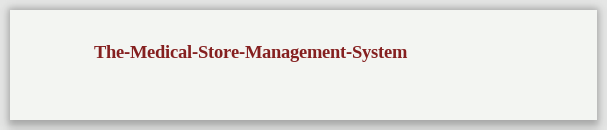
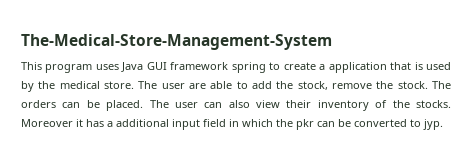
(408, 53) none -> [21,62,451,73] [21,81,451,92] [21,100,451,111] [21,119,443,130] // This program uses Java GUI framework spring to create a application that is used by the medical store. The user are able to add the stock, remove the stock. The orders can be placed. The user can also view their inventory of the stocks. Moreover it has a additional input field in which the pkr can be converted to jyp.

